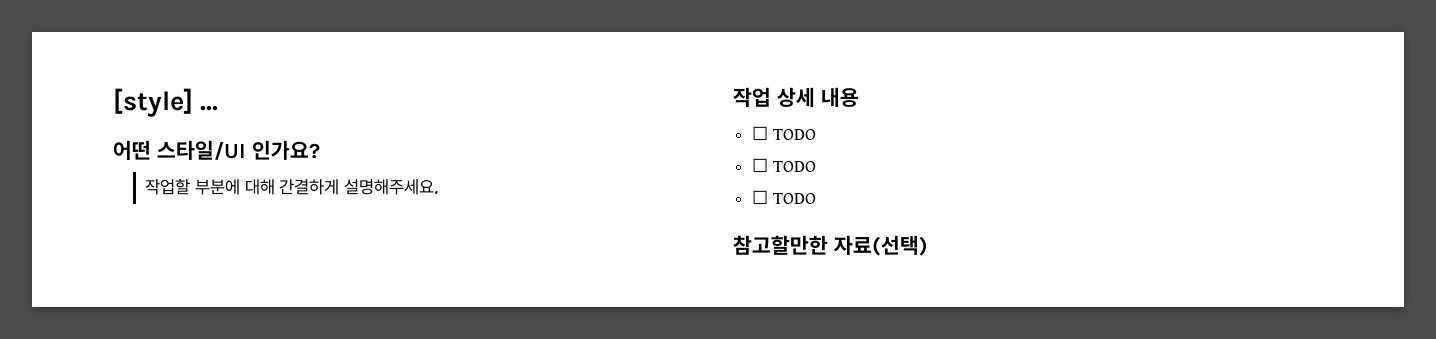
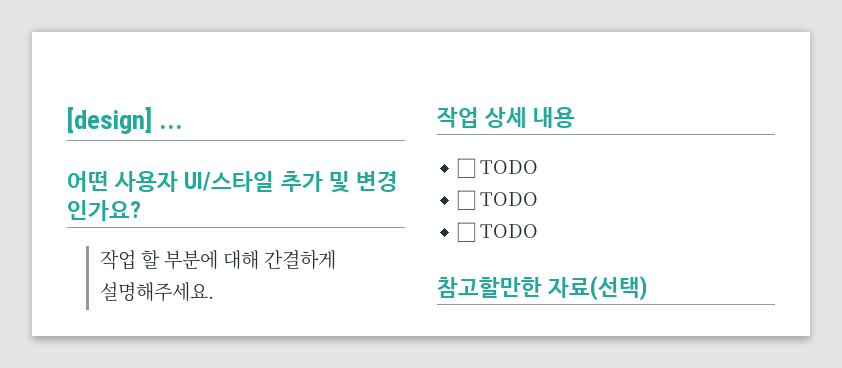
[113,88,193,117] [style] -> [67,107,152,134] [design]
[156,140,246,160] 스타일/UI -> [114,171,399,193] 사용자 UI/스타일 추가 및 변경
[145,179,191,195] 작업할 -> [99,250,160,270] 작업 할

